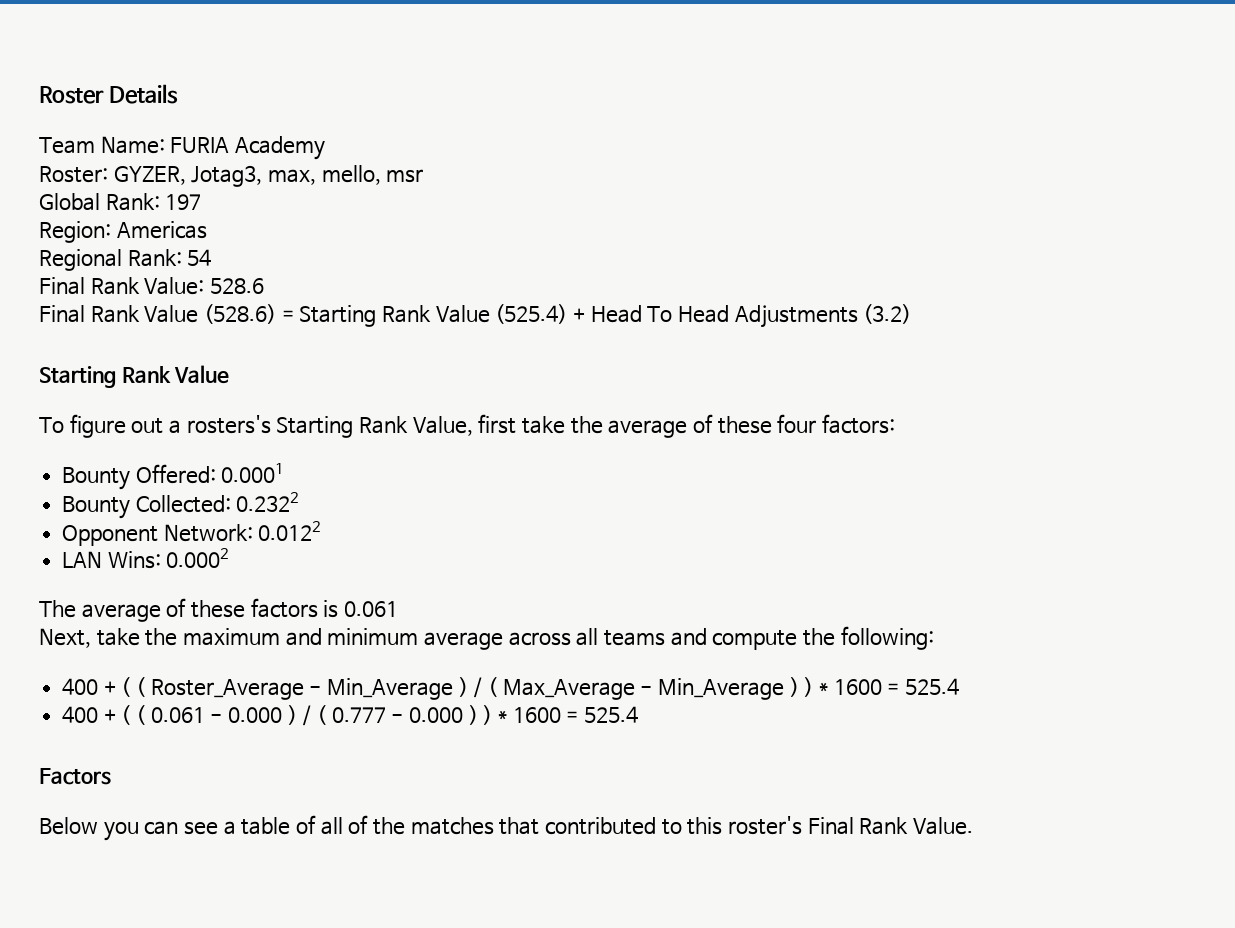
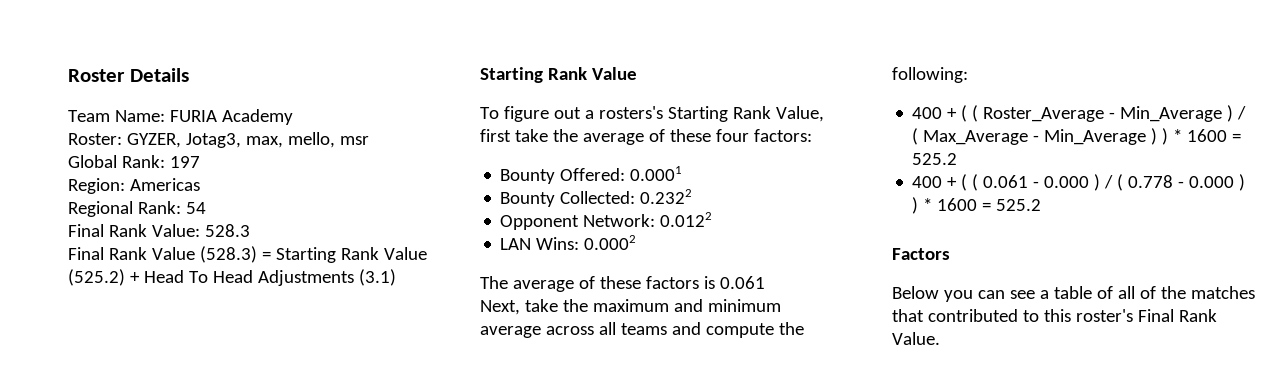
[209,278,264,294] 528.6 -> [204,224,250,237] 528.3
[203,304,276,324] (528.6) -> [199,246,257,263] (528.3)
[495,304,568,324] (525.4) -> [68,269,125,286] (525.2)
[863,304,912,324] (3.2) -> [358,269,396,286] (3.1)
[905,678,960,695] 525.4 -> [912,153,958,165] 525.2
[331,707,386,723] 0.777 -> [1128,175,1174,188] 0.778
[584,706,639,723] 525.4 -> [996,199,1042,211] 525.2

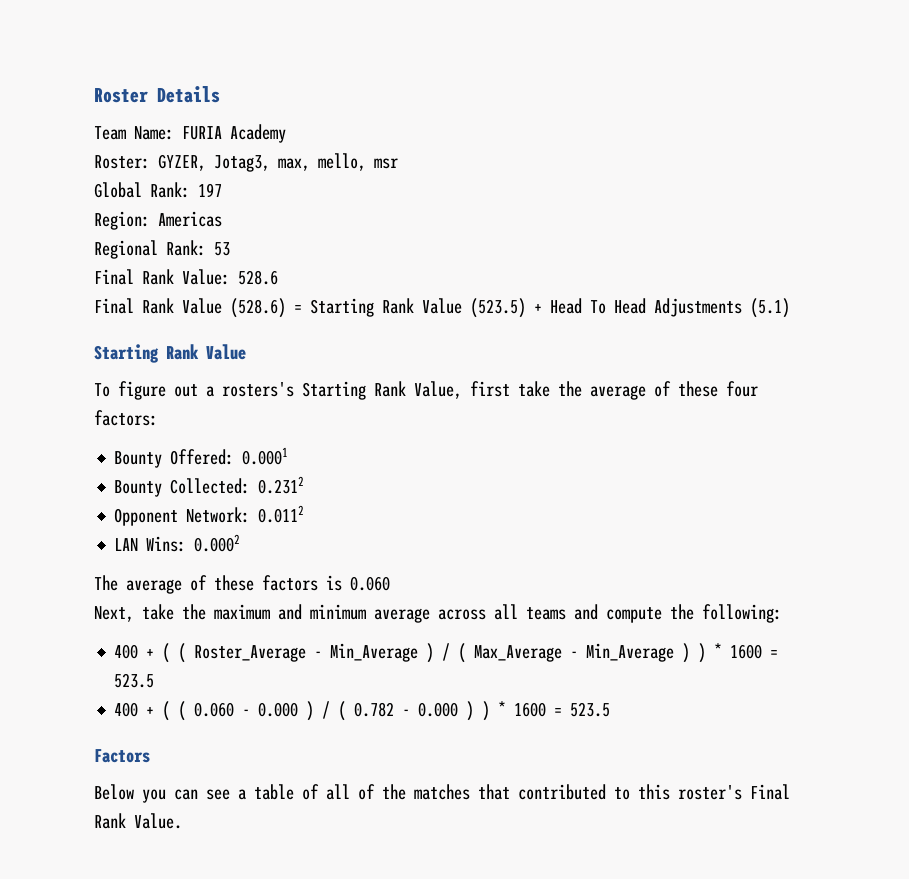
[185,202,206,214] 54 -> [214,242,230,256] 53
[204,224,250,237] 528.3 -> [238,270,278,285] 528.6
[199,246,257,263] (528.3) -> [230,298,286,318] (528.6)
[68,269,125,286] (525.2) -> [470,298,526,318] (523.5)
[358,269,396,286] (3.1) -> [750,298,790,318] (5.1)
[640,189,693,204] 0.2322 -> [258,476,305,494] 0.2312
[660,212,713,227] 0.0122 -> [258,505,305,523] 0.0112
[719,276,765,289] 0.061 -> [350,576,390,591] 0.060
[912,153,958,165] [912,174,1029,191] 525.2 // 400 + ( ( 0.061 -> [114,673,155,688] [114,701,235,721] 523.5 // 400 + ( ( 0.060
[1128,175,1174,188] 0.778 -> [354,702,395,717] 0.782
[996,199,1042,211] 525.2 -> [570,702,611,717] 523.5

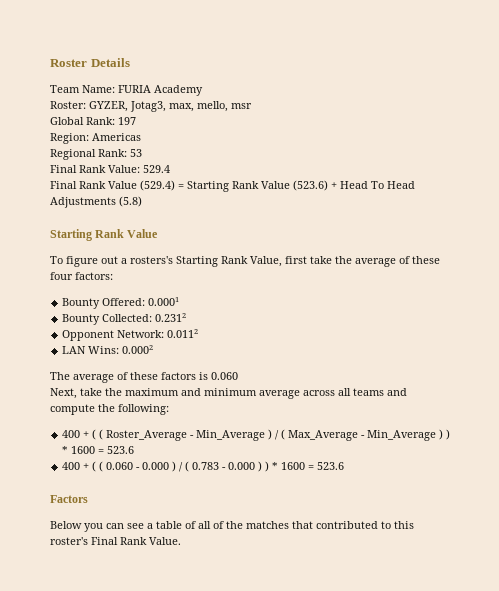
[238,270,278,285] 528.6 -> [143,165,170,173] 529.4
[230,298,286,318] (528.6) -> [140,180,175,191] (529.4)
[470,298,526,318] (523.5) -> [293,180,328,191] (523.6)
[750,298,790,318] (5.1) -> [119,196,142,207] (5.8)
[114,673,155,688] 523.5 -> [107,446,135,454] 523.6
[354,702,395,717] 0.782 -> [192,462,220,470] 0.783
[570,702,611,717] 523.5 -> [317,462,345,470] 523.6

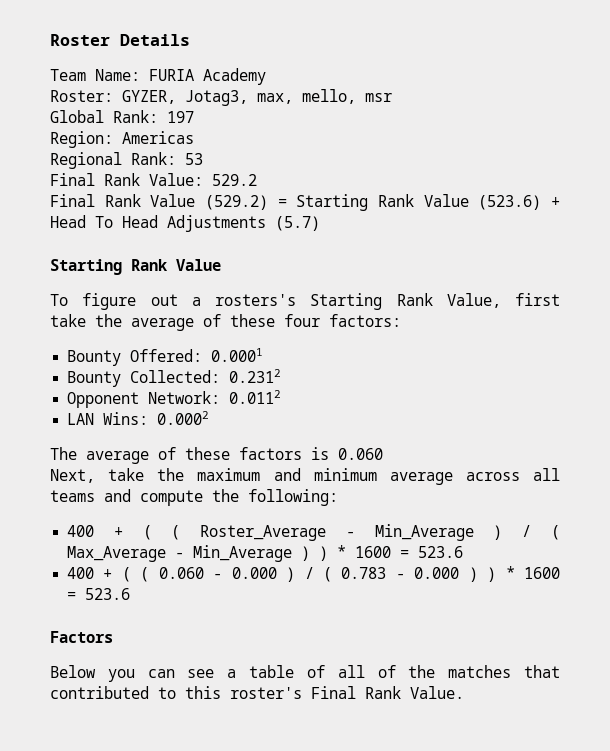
[143,165,170,173] 529.4 -> [212,174,257,186] 529.2
[140,180,175,191] (529.4) -> [204,195,268,210] (529.2)
[119,196,142,207] (5.8) -> [275,216,320,231] (5.7)

